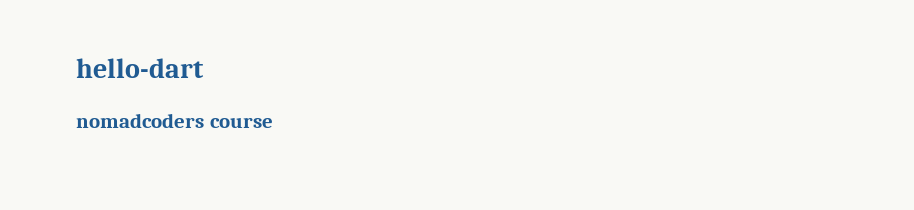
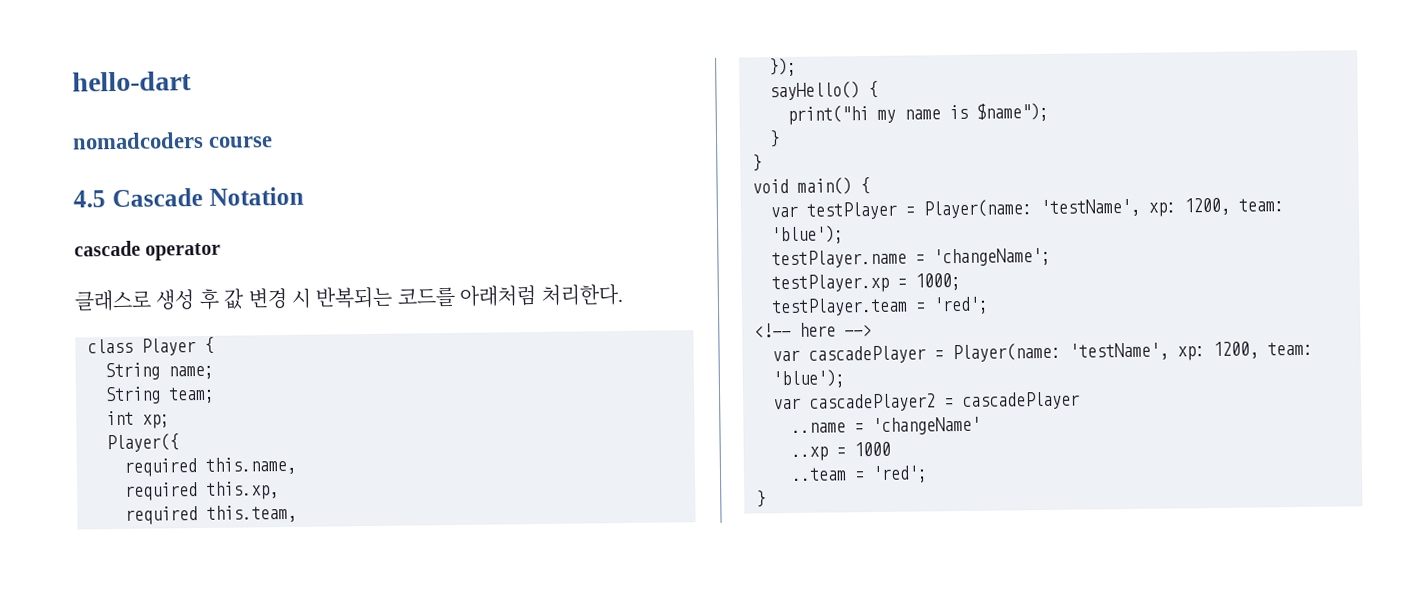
(273, 122) none -> [73,186,304,208] [74,240,222,261] [74,283,623,312] [87,336,214,356] [105,362,214,381] [105,386,215,405] [106,410,170,429] [106,433,179,453] [124,456,296,477] [125,481,279,501] [125,504,297,525] [769,57,797,77] [769,80,878,101] [787,102,1049,126] [769,130,780,148] [752,154,762,172] [752,177,870,195] [770,197,1284,220] [771,225,844,245] [771,247,1051,269] [771,272,961,294] [771,296,989,317] [754,322,872,338] [772,341,1313,364] [772,369,845,389] [773,391,1080,412] [791,416,981,436] [791,441,891,461] [791,465,928,484] [756,490,766,508] // 4.5 Cascade Notation // cascade operator // 클래스로 생성 후 값 변경 시 반복되는 코드를 아래처럼 처리한다. // class Player { // String name; // String team; // int xp; // Player({ // required this.name, // required this.xp, // required this.team, // }); // sayHello() { // print("hi my name is $name"); // } // } // void main() { // var testPlayer = Player(name: 'testName', xp: 1200, team: 'blue'); // testPlayer.name = 'changeName'; // testPlayer.xp = 1000; // testPlayer.team = 'red'; // <!-- here --> // var cascadePlayer = Player(name: 'testName', xp: 1200, team: 'blue'); // var cascadePlayer2 = cascadePlayer // ..name = 'changeName' // ..xp = 1000 // ..team = 'red'; // }

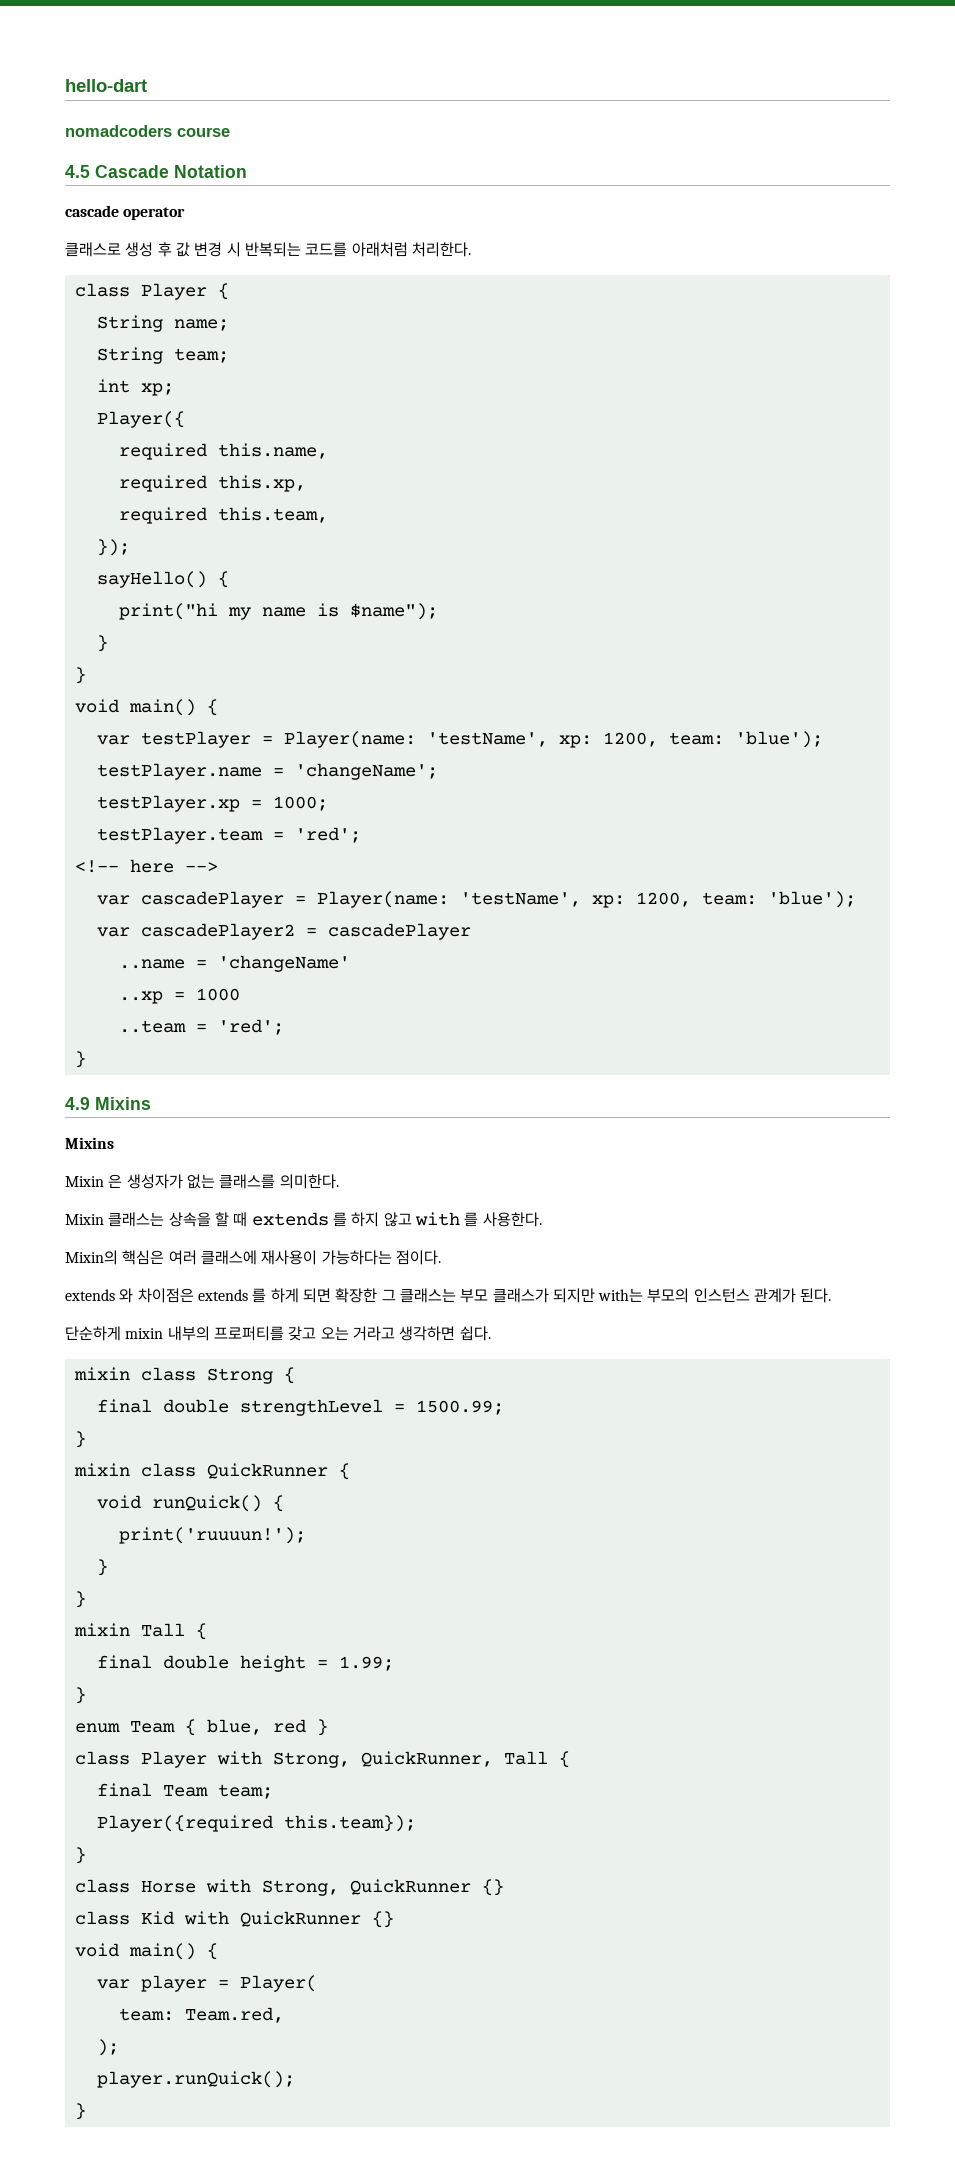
(766, 499) none -> [65,1097,151,1110] [65,1137,114,1149] [65,1174,339,1189] [65,1212,542,1227] [65,1250,441,1265] [65,1288,832,1303] [65,1326,491,1341] [73,1367,295,1384] [96,1399,504,1416] [74,1431,86,1448] [73,1463,350,1480] [96,1495,284,1512] [118,1527,306,1544] [96,1559,108,1576] [74,1591,86,1608] [73,1623,207,1640] [96,1655,394,1672] [74,1687,86,1704] [74,1719,328,1736] [74,1751,570,1768] [96,1783,273,1799] [96,1815,416,1832] [74,1847,86,1864] [74,1879,504,1896] [74,1911,394,1928] [74,1943,218,1960] [96,1975,317,1992] [118,2007,284,2023] [96,2039,119,2056] [96,2071,295,2088] [74,2103,86,2120] // 4.9 Mixins // Mixins // Mixin 은 생성자가 없는 클래스를 의미한다. // Mixin 클래스는 상속을 할 때 extends 를 하지 않고 with 를 사용한다. // Mixin의 핵심은 여러 클래스에 재사용이 가능하다는 점이다. // extends 와 차이점은 extends 를 하게 되면 확장한 그 클래스는 부모 클래스가 되지만 with는 부모의 인스턴스 관계가 된다. // 단순하게 mixin 내부의 프로퍼티를 갖고 오는 거라고 생각하면 쉽다. // mixin class Strong { // final double strengthLevel = 1500.99; // } // mixin class QuickRunner { // void runQuick() { // print('ruuuun!'); // } // } // mixin Tall { // final double height = 1.99; // } // enum Team { blue, red } // class Player with Strong, QuickRunner, Tall { // final Team team; // Player({required this.team}); // } // class Horse with Strong, QuickRunner {} // class Kid with QuickRunner {} // void main() { // var player = Player( // team: Team.red, // ); // player.runQuick(); // }

